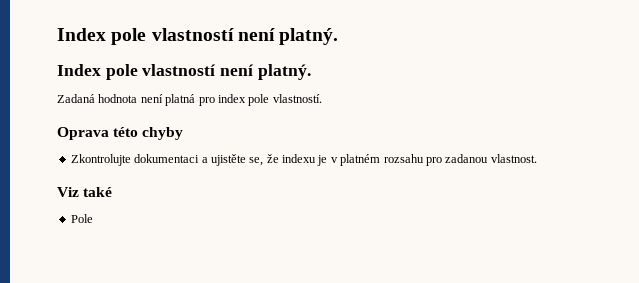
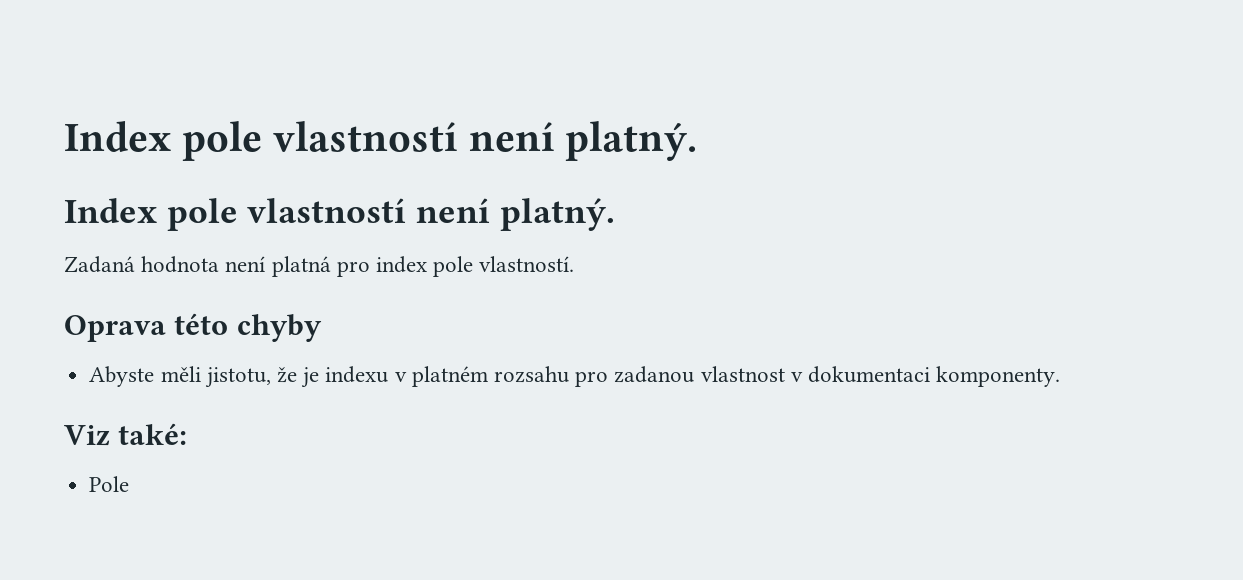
[70,154,328,166] Zkontrolujte dokumentaci a ujistěte se, že indexu je -> [89,366,389,388] Abyste měli jistotu, že je indexu
[490,154,537,163] vlastnost. -> [700,366,1061,387] vlastnost v dokumentaci komponenty.
[83,187,113,197] také -> [118,423,188,445] také:

